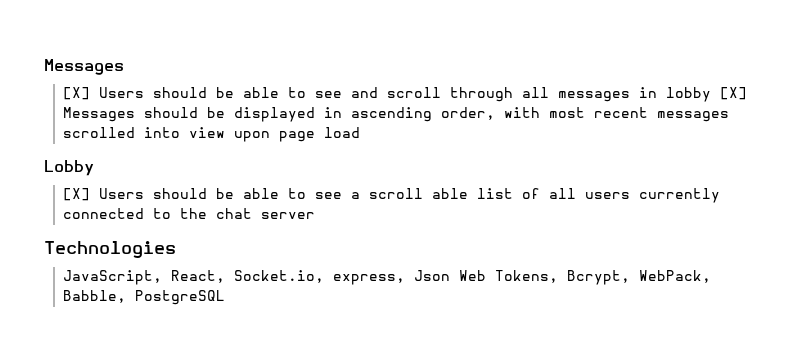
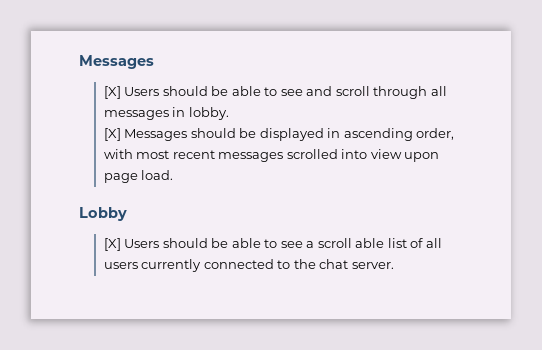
[665,87,711,102] lobby -> [188,107,229,120] lobby. //
[323,127,360,138] load -> [141,170,174,180] load.
[260,212,315,219] [44,241,176,258] [62,270,711,285] [62,290,225,305] server // Technologies // JavaScript, React, Socket.io, express, Json Web Tokens, Bcrypt, WebPack, Babble, PostgreSQL -> [351,262,394,269] server.

